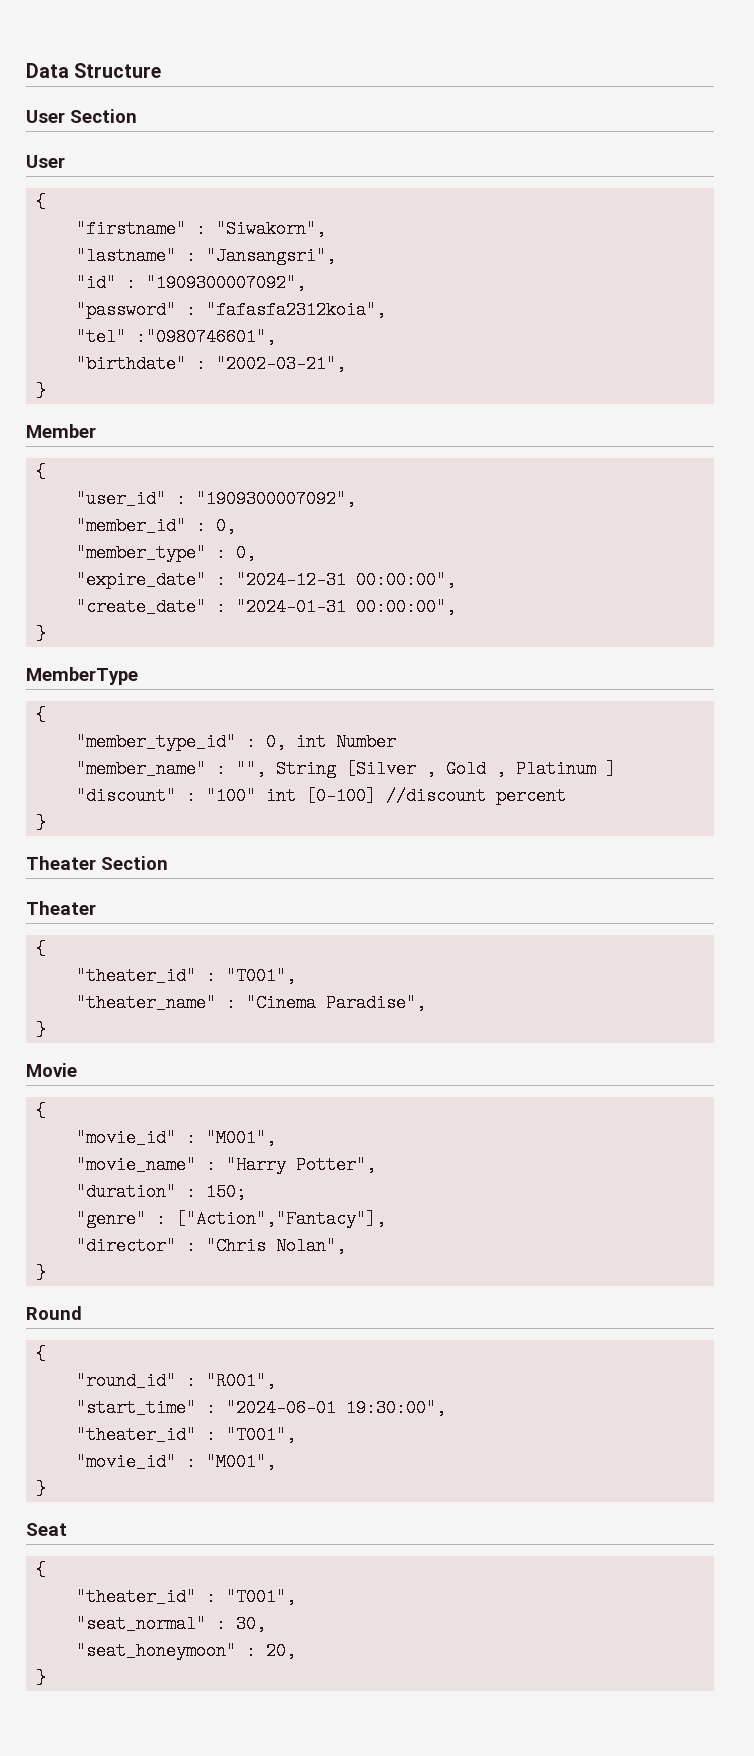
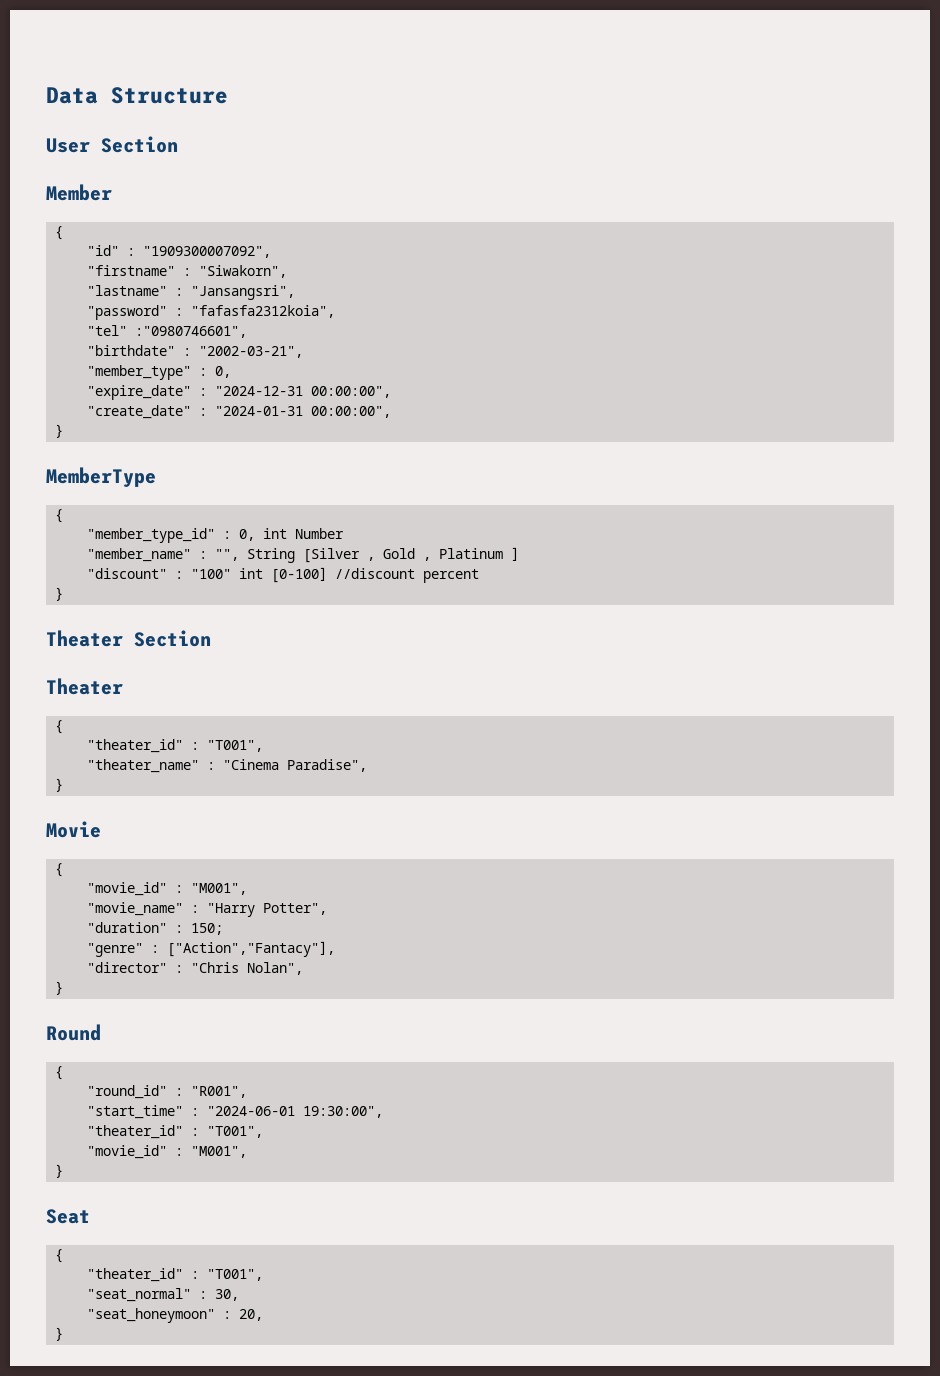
[26,155,65,168] [35,193,46,211] User // { -> [46,184,112,201] [54,226,63,240] [86,245,271,258] Member // { // "id" : "1909300007092",
[75,274,306,292] // "id" : "1909300007092", -> (295, 292) none
[35,382,46,400] [26,424,96,438] [35,463,46,481] [75,490,356,508] [75,517,236,535] // } // Member // { // "user_id" : "1909300007092", // "member_id" : 0, -> (303, 352) none

